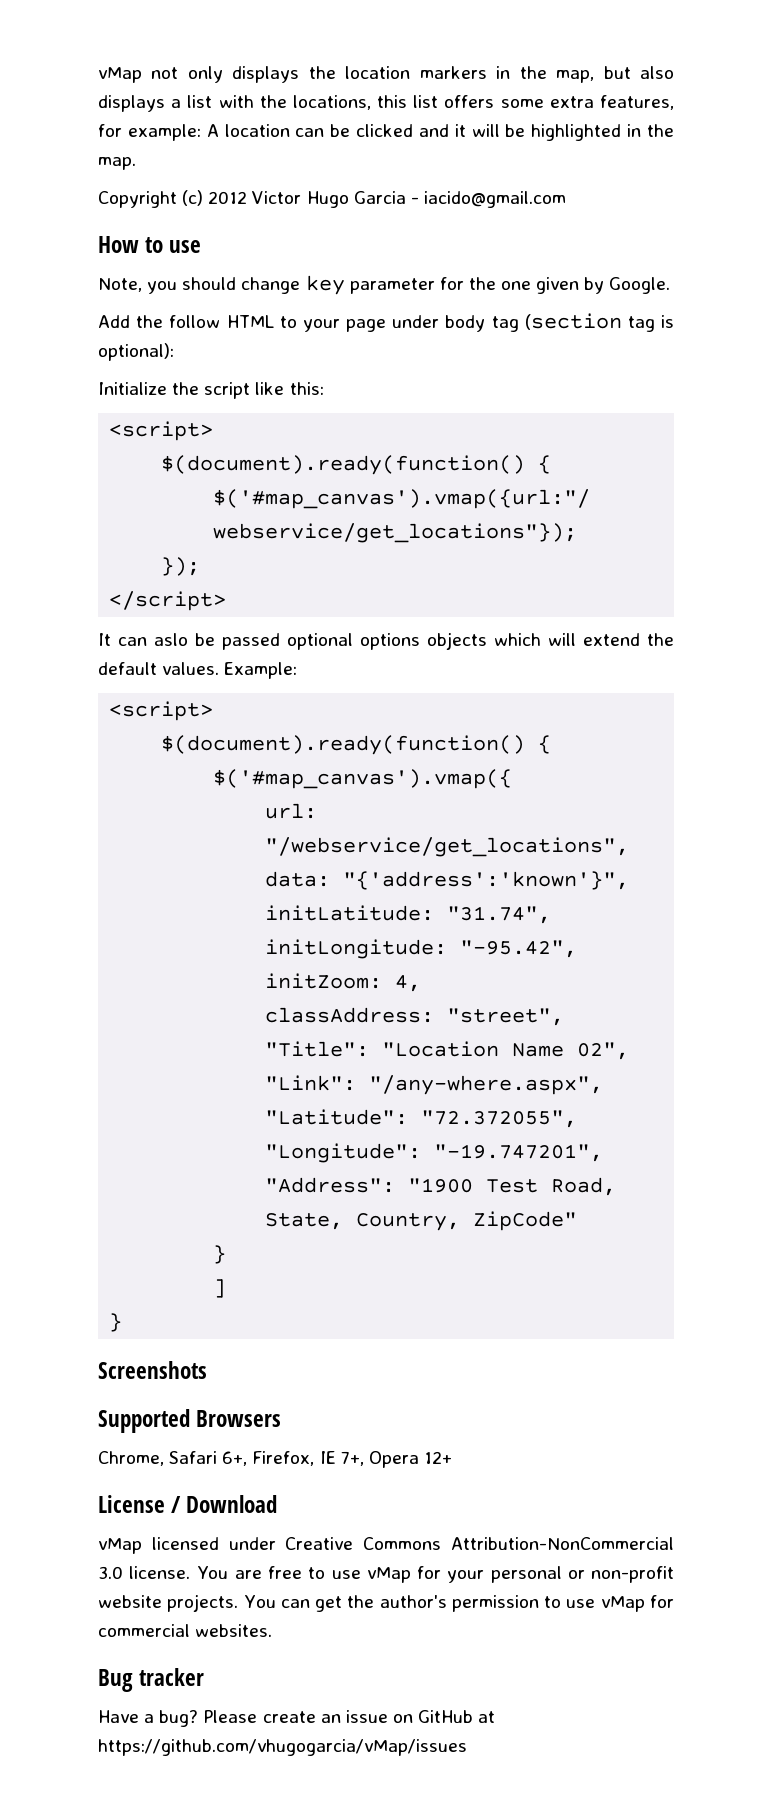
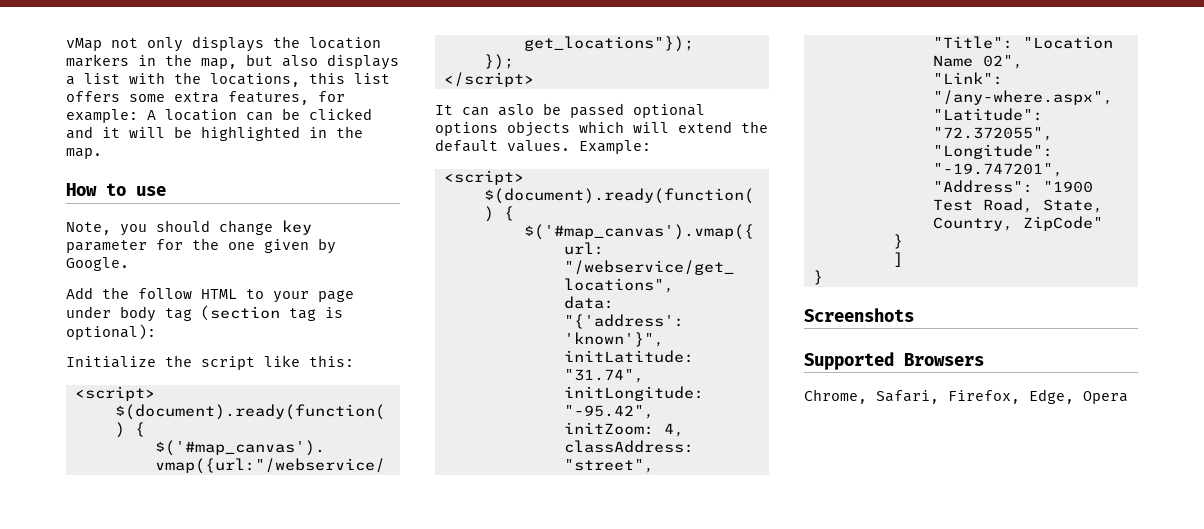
[98,190,566,208] // Copyright (c) 2012 Victor Hugo Garcia - iacido@gmail.com -> (102, 153) none
[169,1451,452,1468] [98,1495,278,1513] [98,1537,674,1554] [98,1566,674,1583] [98,1594,675,1612] [98,1624,273,1637] [98,1668,205,1692] [98,1710,496,1727] [98,1739,467,1756] Safari 6+, Firefox, IE 7+, Opera 12+ // License / Download // vMap licensed under Creative Commons Attribution-NonCommercial 3.0 license. You are free to use vMap for your personal or non-profit website projects. You can get the author's permission to use vMap for commercial websites. // Bug tracker // Have a bug? Please create an issue on GitHub at https://github.com/vhugogarcia/vMap/issues -> [876,389,1128,404] Safari, Firefox, Edge, Opera

